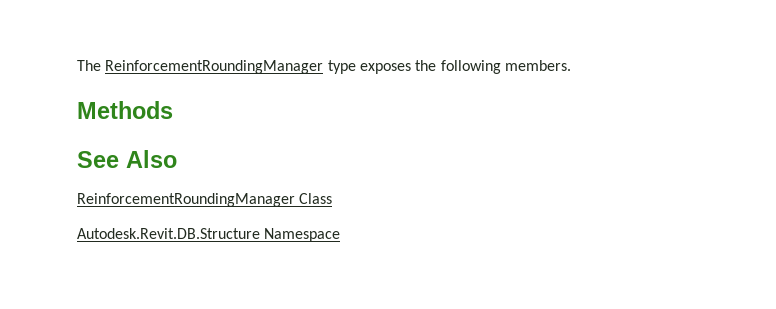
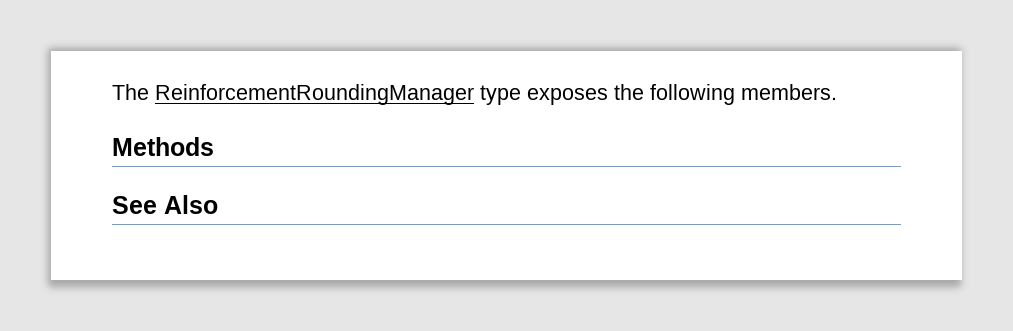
[77,193,333,207] [77,228,341,242] // ReinforcementRoundingManager Class // Autodesk.Revit.DB.Structure Namespace -> (218, 204) none

